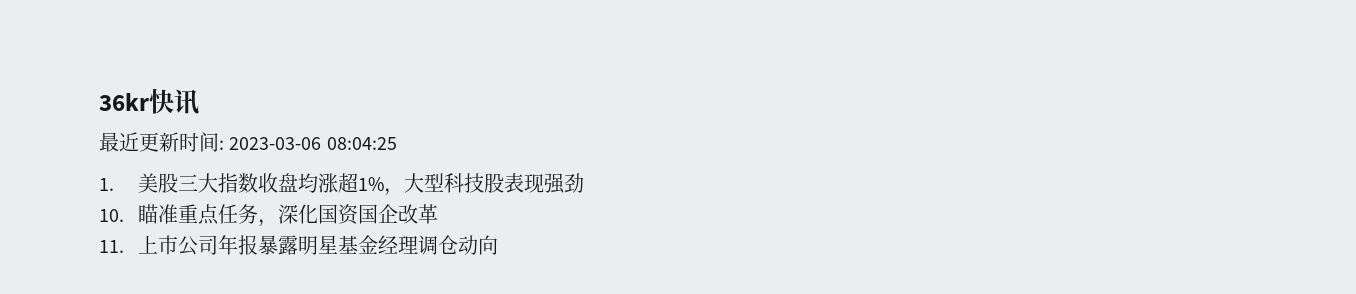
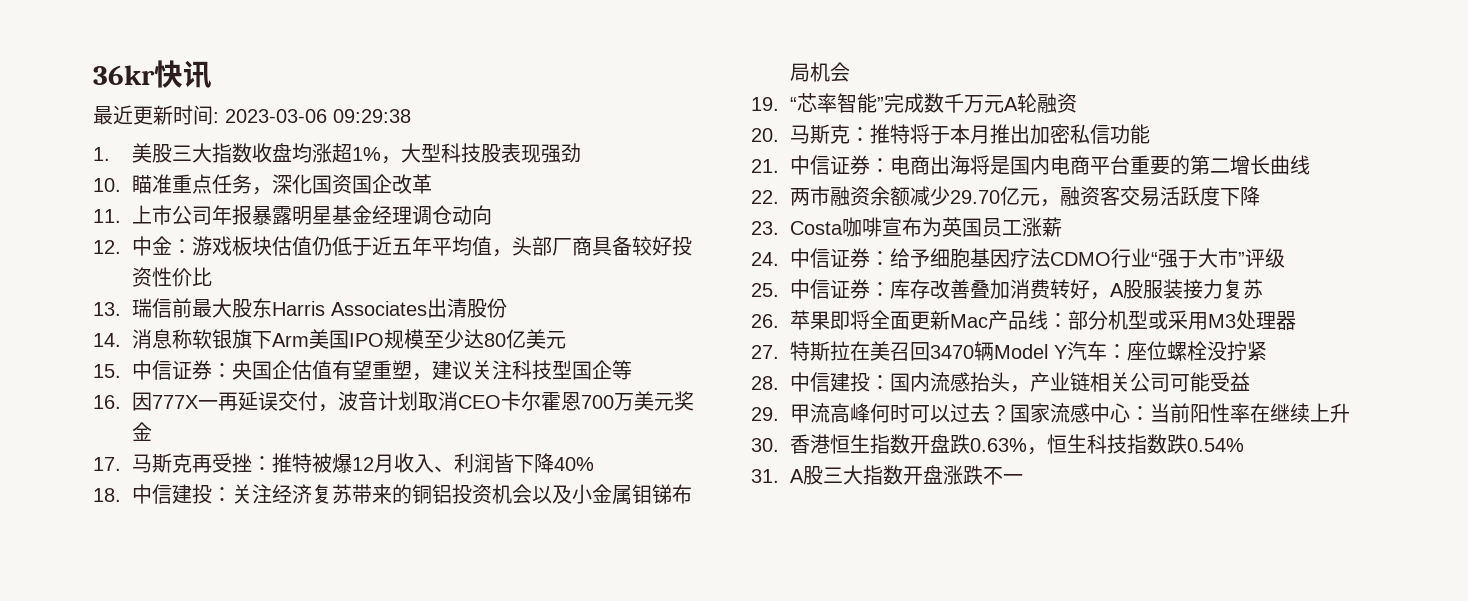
[326,137,397,150] 08:04:25 -> [333,109,411,123] 09:29:38
(499, 245) none -> [93,236,693,257] [132,267,213,287] [93,298,508,318] [93,329,567,349] [93,360,633,381] [93,391,695,412] [132,422,153,441] [93,453,595,474] [93,484,693,505] [790,62,851,82] [751,93,1078,113] [751,124,1151,144] [751,155,1311,175] [751,186,1261,207] [751,217,1063,237] [751,248,1286,268] [751,279,1264,300] [751,310,1297,330] [751,341,1268,361] [751,372,1251,393] [751,403,1351,423] [751,434,1245,455] [751,465,1024,485] // 12.中金：游戏板块估值仍低于近五年平均值，头部厂商具备较好投资性价比 // 13.瑞信前最大股东Harris Associates出清股份 // 14.消息称软银旗下Arm美国IPO规模至少达80亿美元 // 15.中信证券：央国企估值有望重塑，建议关注科技型国企等 // 16.因777X一再延误交付，波音计划取消CEO卡尔霍恩700万美元奖金 // 17.马斯克再受挫：推特被爆12月收入、利润皆下降40% // 18.中信建投：关注经济复苏带来的铜铝投资机会以及小金属钼锑布局机会 // 19. “芯率智能”完成数千万元A轮融资 // 20.马斯克：推特将于本月推出加密私信功能 // 21.中信证券：电商出海将是国内电商平台重要的第二增长曲线 // 22.两市融资余额减少29.70亿元，融资客交易活跃度下降 // 23. Costa咖啡宣布为英国员工涨薪 // 24.中信证券：给予细胞基因疗法CDMO行业“强于大市”评级 // 25.中信证券：库存改善叠加消费转好，A股服装接力复苏 // 26.苹果即将全面更新Mac产品线：部分机型或采用M3处理器 // 27.特斯拉在美召回3470辆Model Y汽车：座位螺栓没拧紧 // 28.中信建投：国内流感抬头，产业链相关公司可能受益 // 29.甲流高峰何时可以过去？国家流感中心：当前阳性率在继续上升 // 30.香港恒生指数开盘跌0.63%，恒生科技指数跌0.54% // 31. A股三大指数开盘涨跌不一

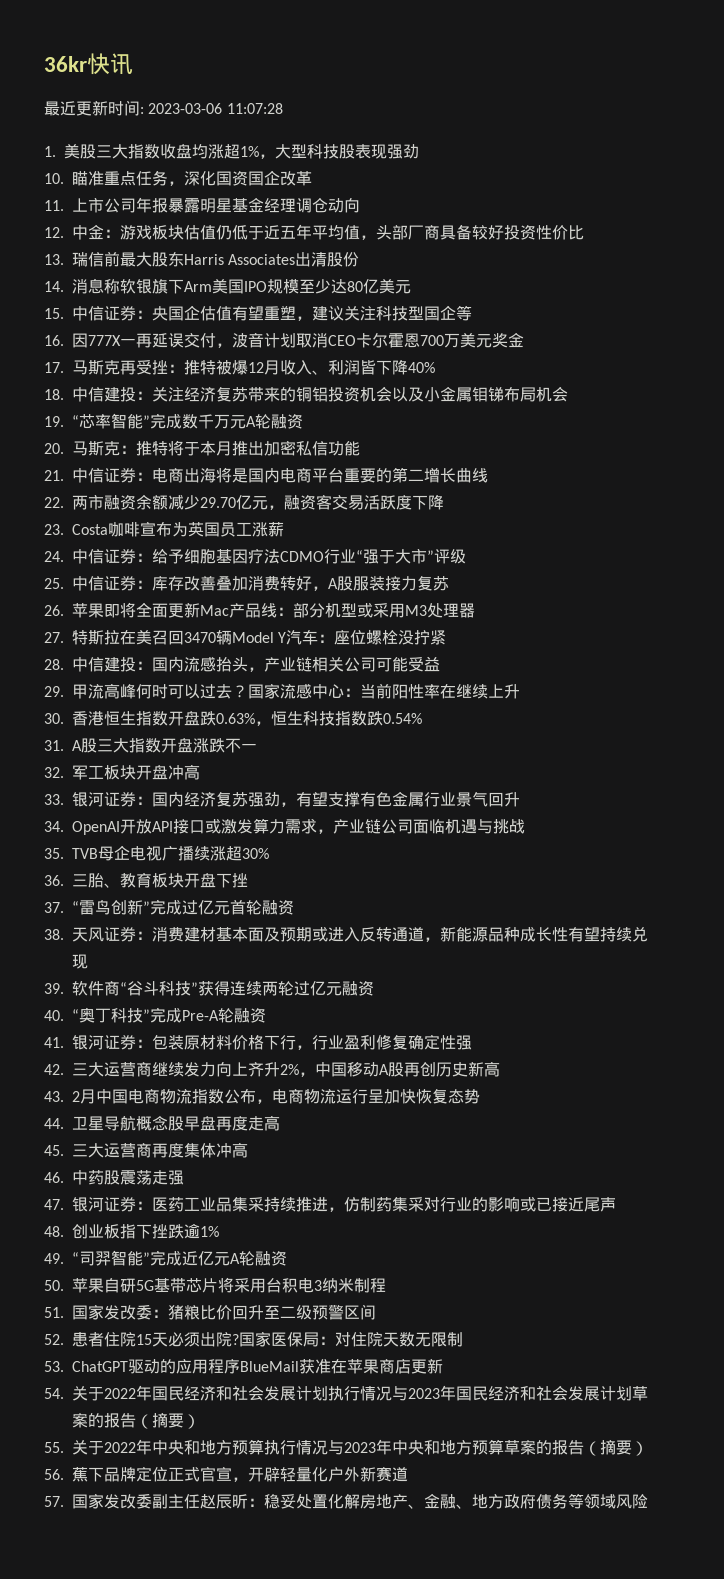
[333,109,411,123] 09:29:38 -> [226,103,283,114] 11:07:28
(1024, 478) none -> [44,764,200,780] [44,791,520,807] [44,818,525,835] [44,845,269,861] [44,872,248,888] [44,899,294,915] [44,926,648,942] [72,954,88,969] [44,980,374,996] [44,1007,266,1023] [44,1034,472,1050] [44,1061,500,1077] [44,1088,480,1104] [44,1115,280,1131] [44,1142,248,1158] [44,1170,184,1185] [44,1196,616,1212] [44,1224,219,1239] [44,1250,287,1266] [44,1277,386,1293] [44,1304,376,1320] [44,1331,463,1347] [44,1358,443,1374] [44,1385,648,1401] [72,1412,200,1429] [44,1439,648,1456] [44,1466,408,1482] [44,1493,648,1509] // 32.军工板块开盘冲高 // 33.银河证券：国内经济复苏强劲，有望支撑有色金属行业景气回升 // 34. OpenAI开放API接口或激发算力需求，产业链公司面临机遇与挑战 // 35. TVB母企电视广播续涨超30% // 36.三胎、教育板块开盘下挫 // 37. “雷鸟创新”完成过亿元首轮融资 // 38.天风证券：消费建材基本面及预期或进入反转通道，新能源品种成长性有望持续兑现 // 39.软件商“谷斗科技”获得连续两轮过亿元融资 // 40. “奥丁科技”完成Pre-A轮融资 // 41.银河证券：包装原材料价格下行，行业盈利修复确定性强 // 42.三大运营商继续发力向上齐升2%，中国移动A股再创历史新高 // 43. 2月中国电商物流指数公布，电商物流运行呈加快恢复态势 // 44.卫星导航概念股早盘再度走高 // 45.三大运营商再度集体冲高 // 46.中药股震荡走强 // 47.银河证券：医药工业品集采持续推进，仿制药集采对行业的影响或已接近尾声 // 48.创业板指下挫跌逾1% // 49. “司羿智能”完成近亿元A轮融资 // 50.苹果自研5G基带芯片将采用台积电3纳米制程 // 51.国家发改委：猪粮比价回升至二级预警区间 // 52.患者住院15天必须出院?国家医保局：对住院天数无限制 // 53. ChatGPT驱动的应用程序BlueMail获准在苹果商店更新 // 54.关于2022年国民经济和社会发展计划执行情况与2023年国民经济和社会发展计划草案的报告（摘要） // 55.关于2022年中央和地方预算执行情况与2023年中央和地方预算草案的报告（摘要） // 56.蕉下品牌定位正式官宣，开辟轻量化户外新赛道 // 57.国家发改委副主任赵辰昕：稳妥处置化解房地产、金融、地方政府债务等领域风险

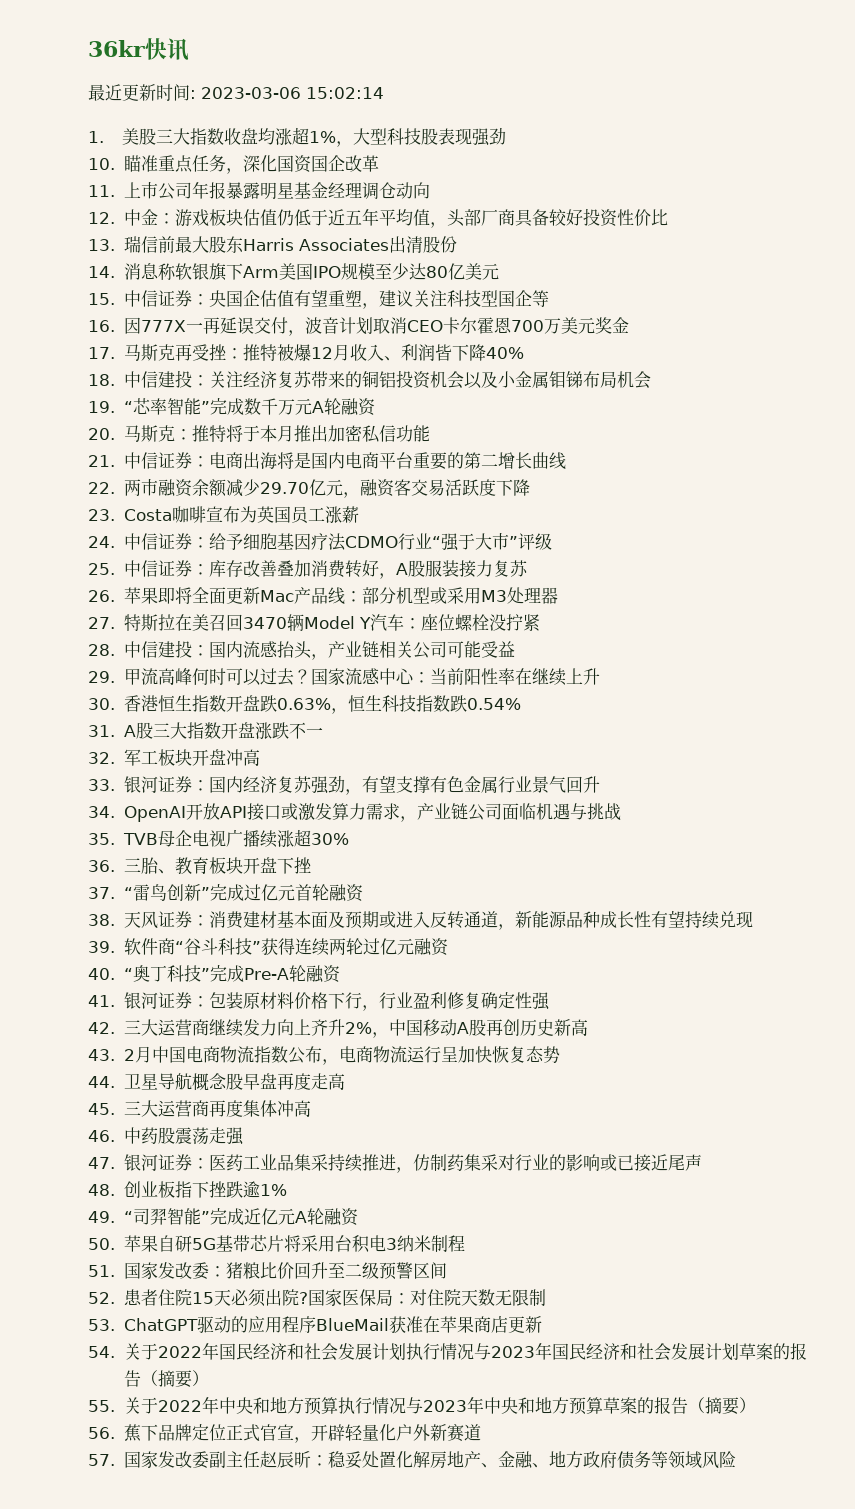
[226,103,283,114] 11:07:28 -> [306,87,384,99] 15:02:14

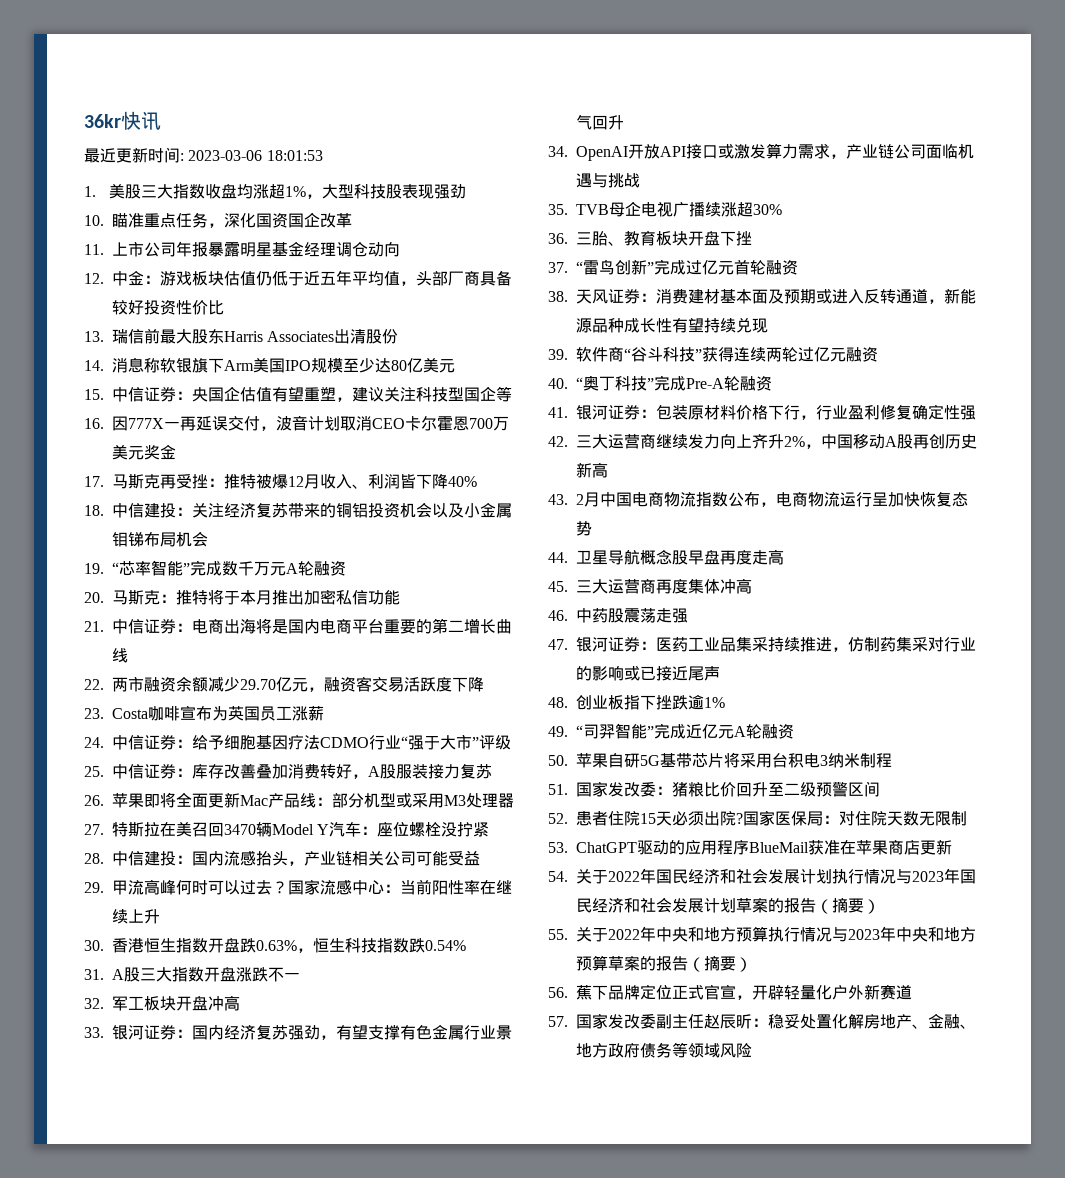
[306,87,384,99] 15:02:14 -> [266,150,323,161] 18:01:53

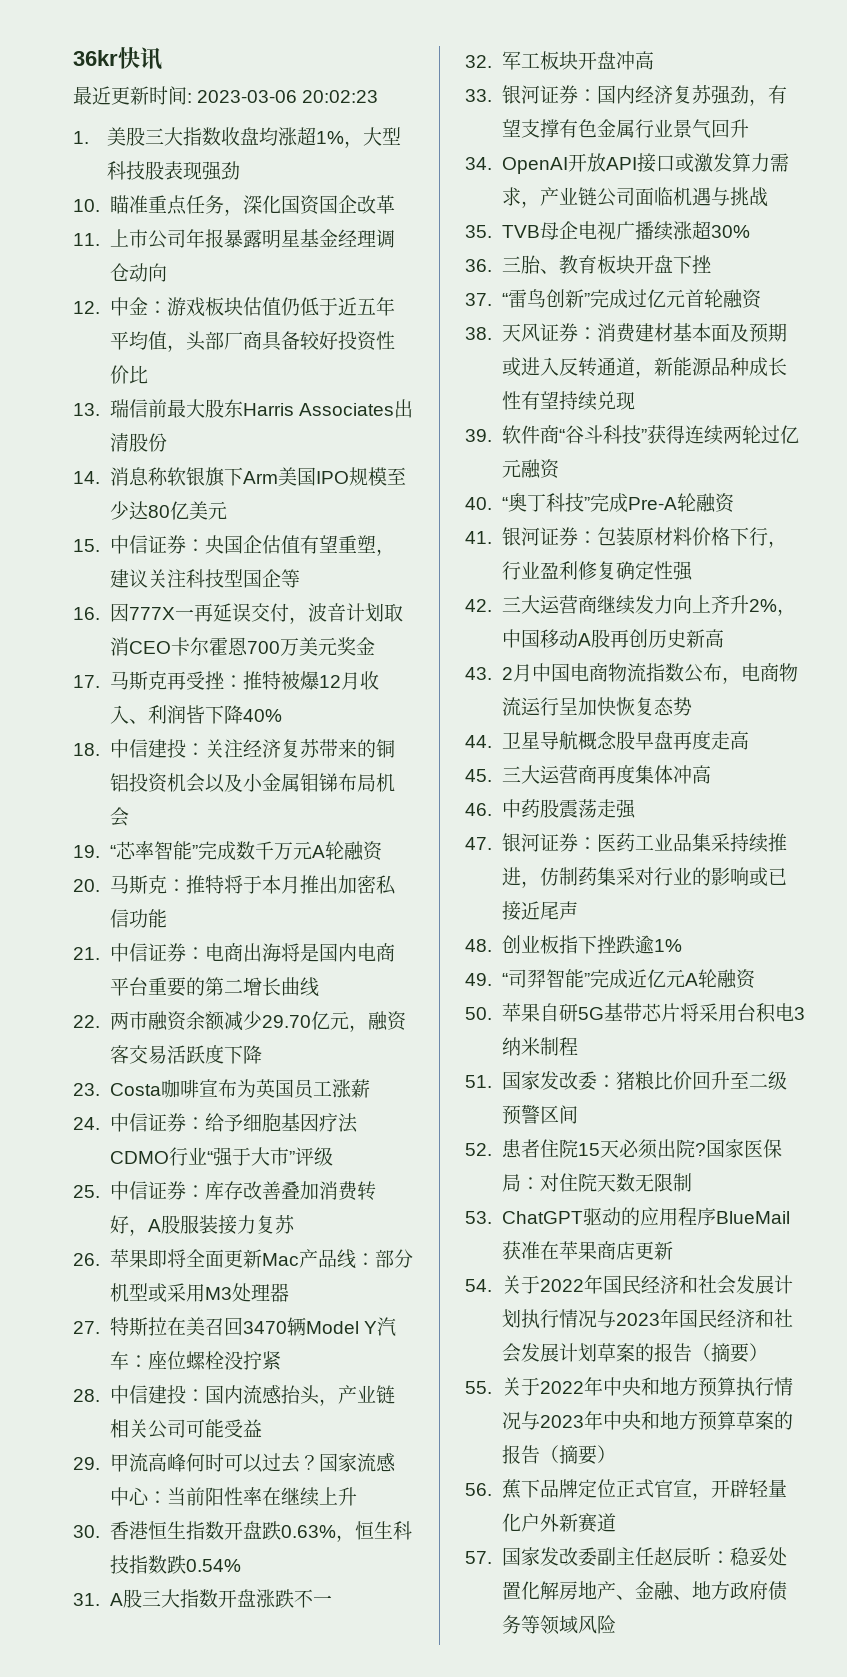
[266,150,323,161] 18:01:53 -> [302,90,379,103] 20:02:23

